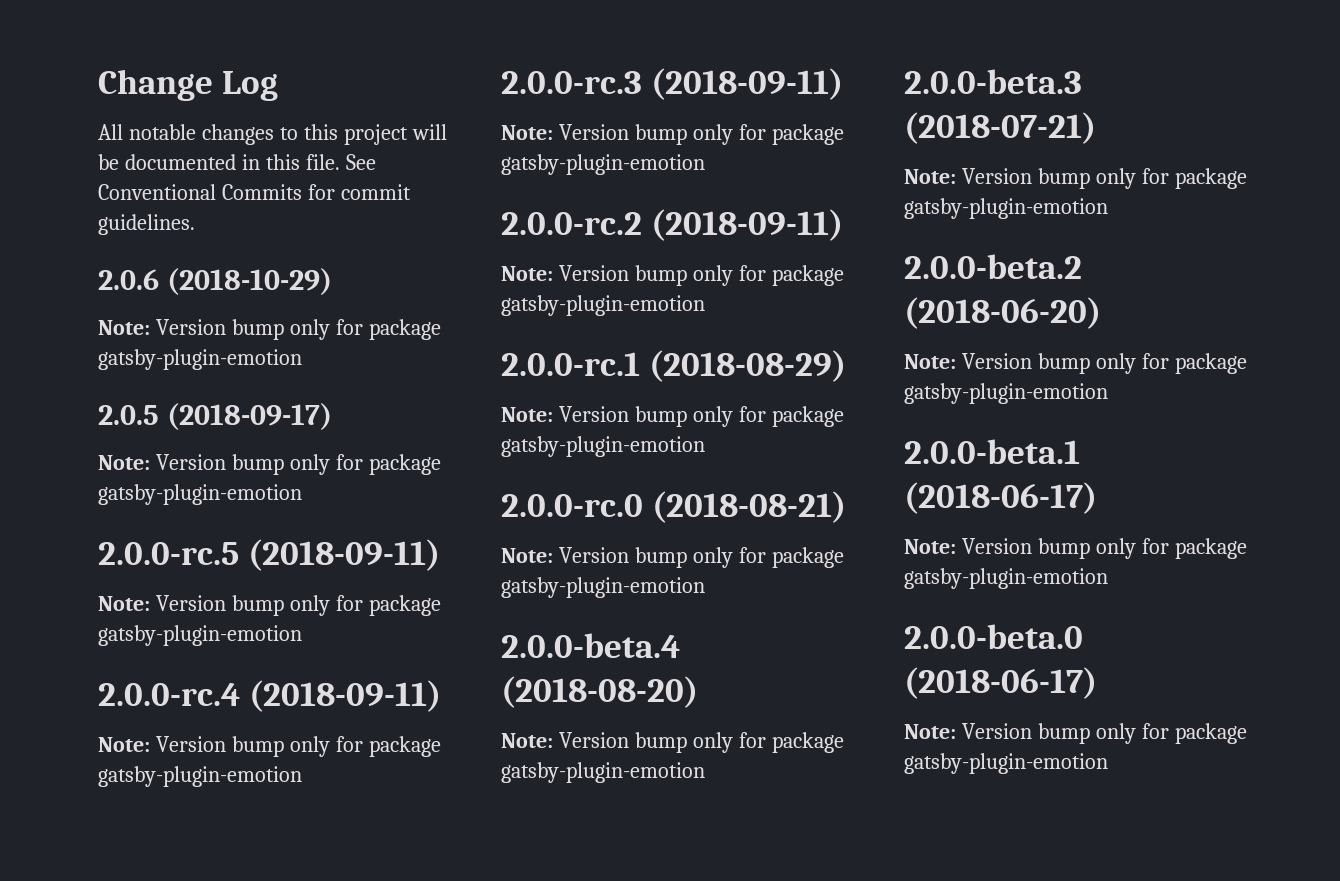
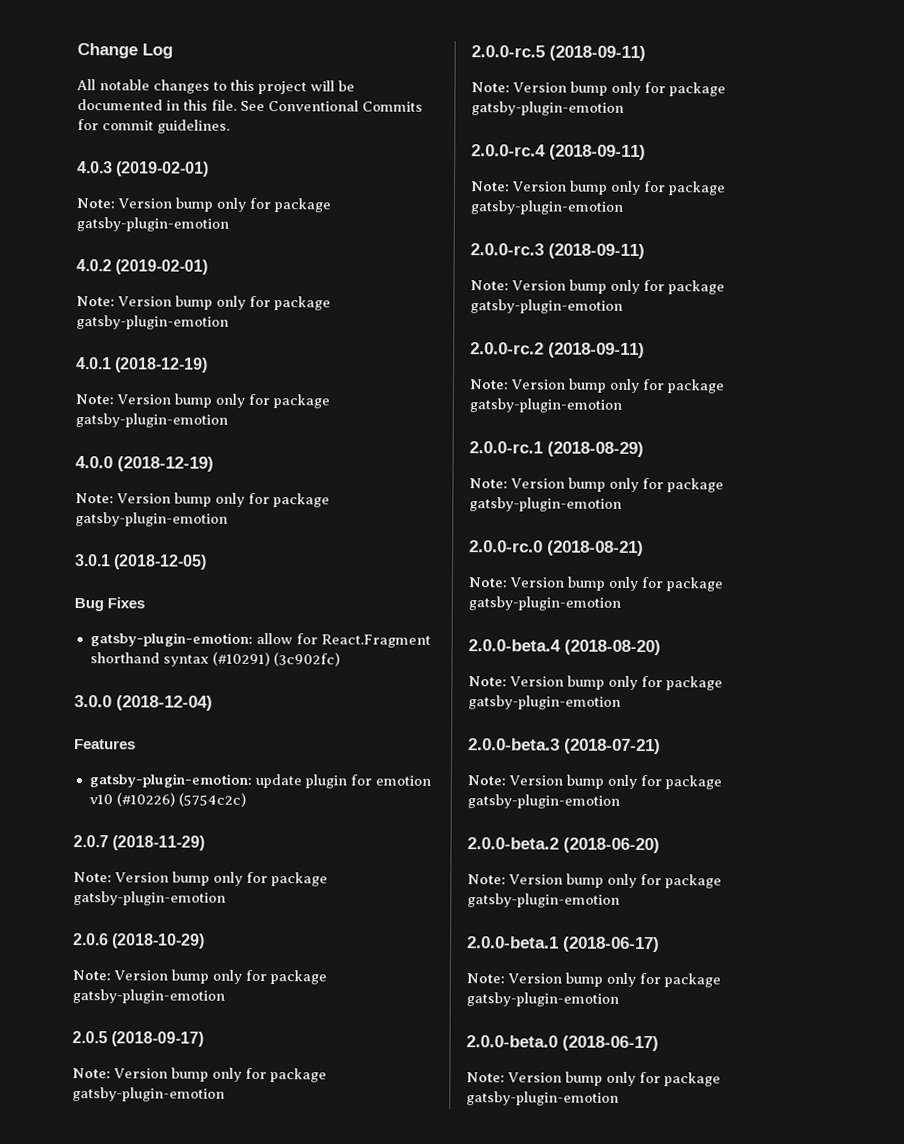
(195, 224) none -> [77,161,210,177] [76,197,331,213] [76,217,229,232] [76,259,209,275] [76,295,331,311] [76,315,229,330] [76,357,209,373] [75,393,330,409] [75,413,228,428] [75,456,214,472] [75,492,330,508] [75,512,228,527] [75,554,208,570] [74,597,146,612] [89,632,431,648] [89,651,340,667] [74,695,213,711] [74,739,136,750] [88,773,431,789] [88,792,246,807] [73,835,206,851] [73,871,328,887] [73,891,226,906] // 4.0.3 (2019-02-01) // Note: Version bump only for package gatsby-plugin-emotion // 4.0.2 (2019-02-01) // Note: Version bump only for package gatsby-plugin-emotion // 4.0.1 (2018-12-19) // Note: Version bump only for package gatsby-plugin-emotion // 4.0.0 (2018-12-19) // Note: Version bump only for package gatsby-plugin-emotion // 3.0.1 (2018-12-05) // Bug Fixes // gatsby-plugin-emotion: allow for React.Fragment shorthand syntax (#10291) (3c902fc) // 3.0.0 (2018-12-04) // Features // gatsby-plugin-emotion: update plugin for emotion v10 (#10226) (5754c2c) // 2.0.7 (2018-11-29) // Note: Version bump only for package gatsby-plugin-emotion

